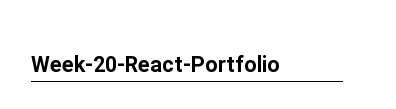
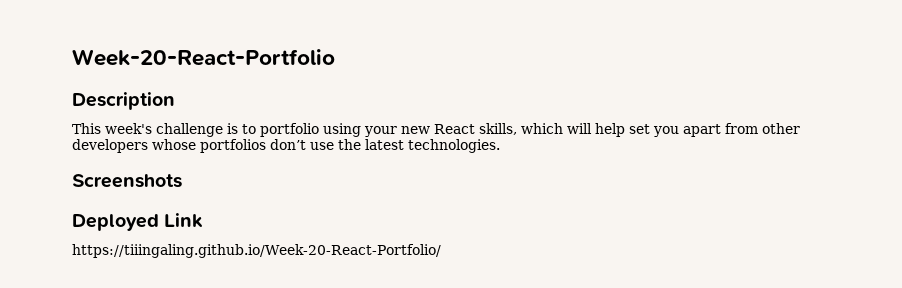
(280, 63) none -> [72,92,175,110] [72,123,800,137] [72,139,500,153] [72,174,182,188] [72,213,204,231] [72,244,441,258] // Description // This week's challenge is to portfolio using your new React skills, which will help set you apart from other developers whose portfolios don’t use the latest technologies. // Screenshots // Deployed Link // https://tiiingaling.github.io/Week-20-React-Portfolio/

